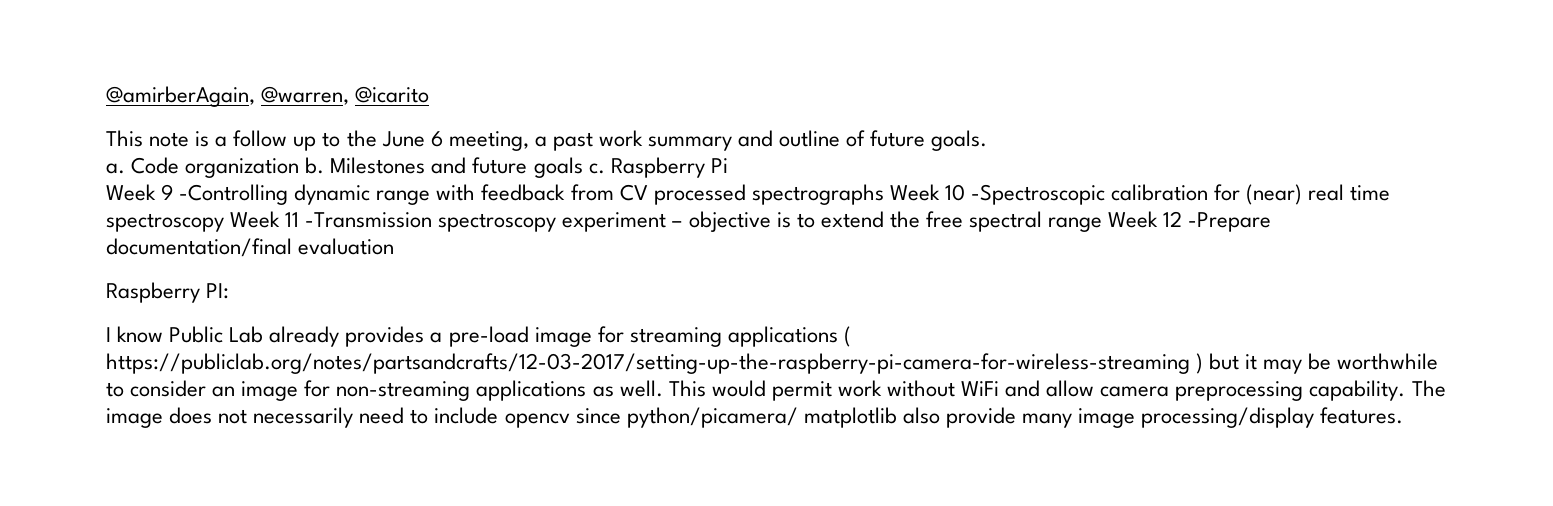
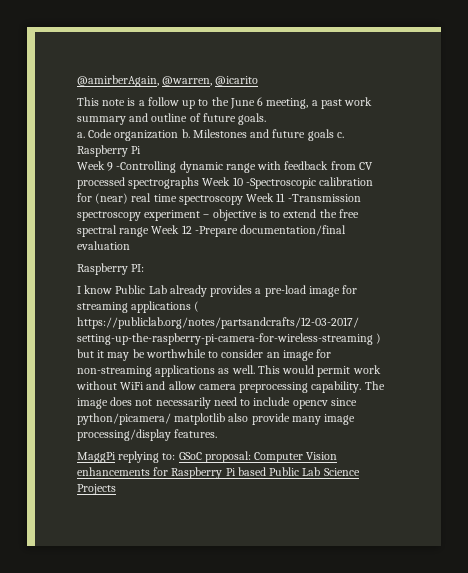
(1404, 415) none -> [77,451,338,463] [77,467,360,479] [77,484,116,495] // MaggPi replying to: GSoC proposal: Computer Vision enhancements for Raspberry Pi based Public Lab Science Projects

